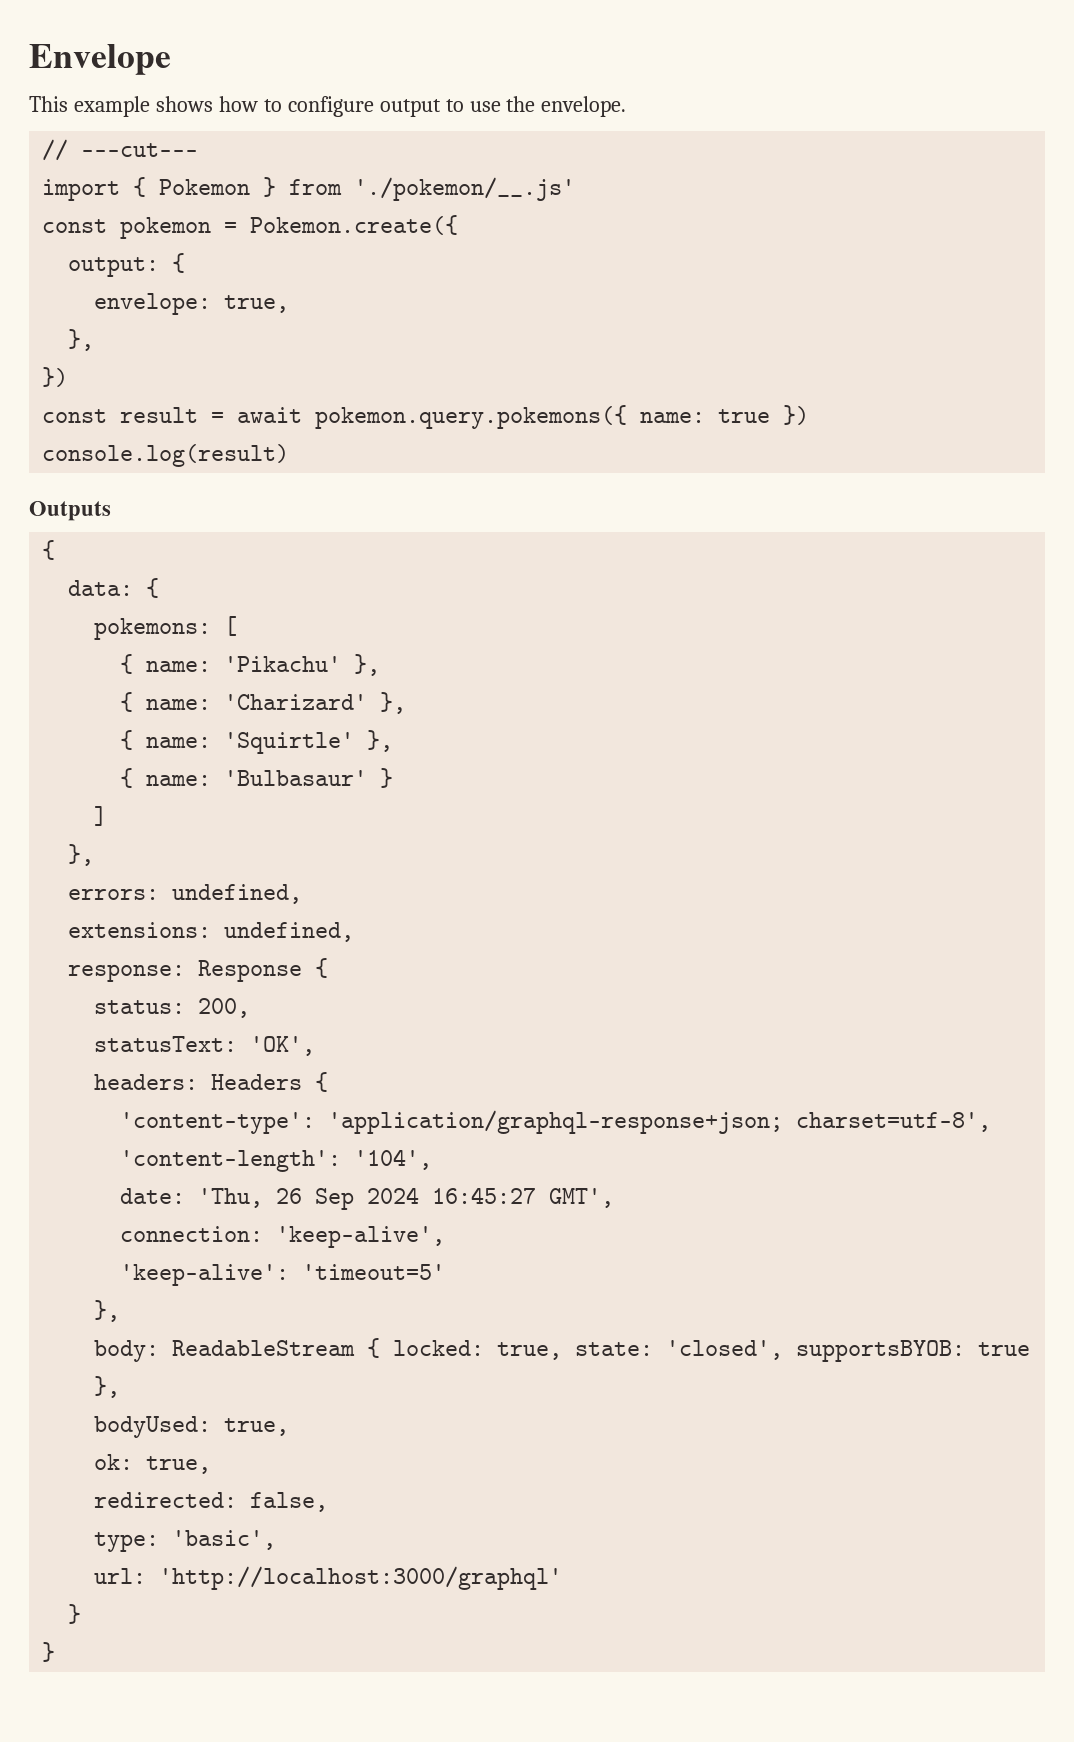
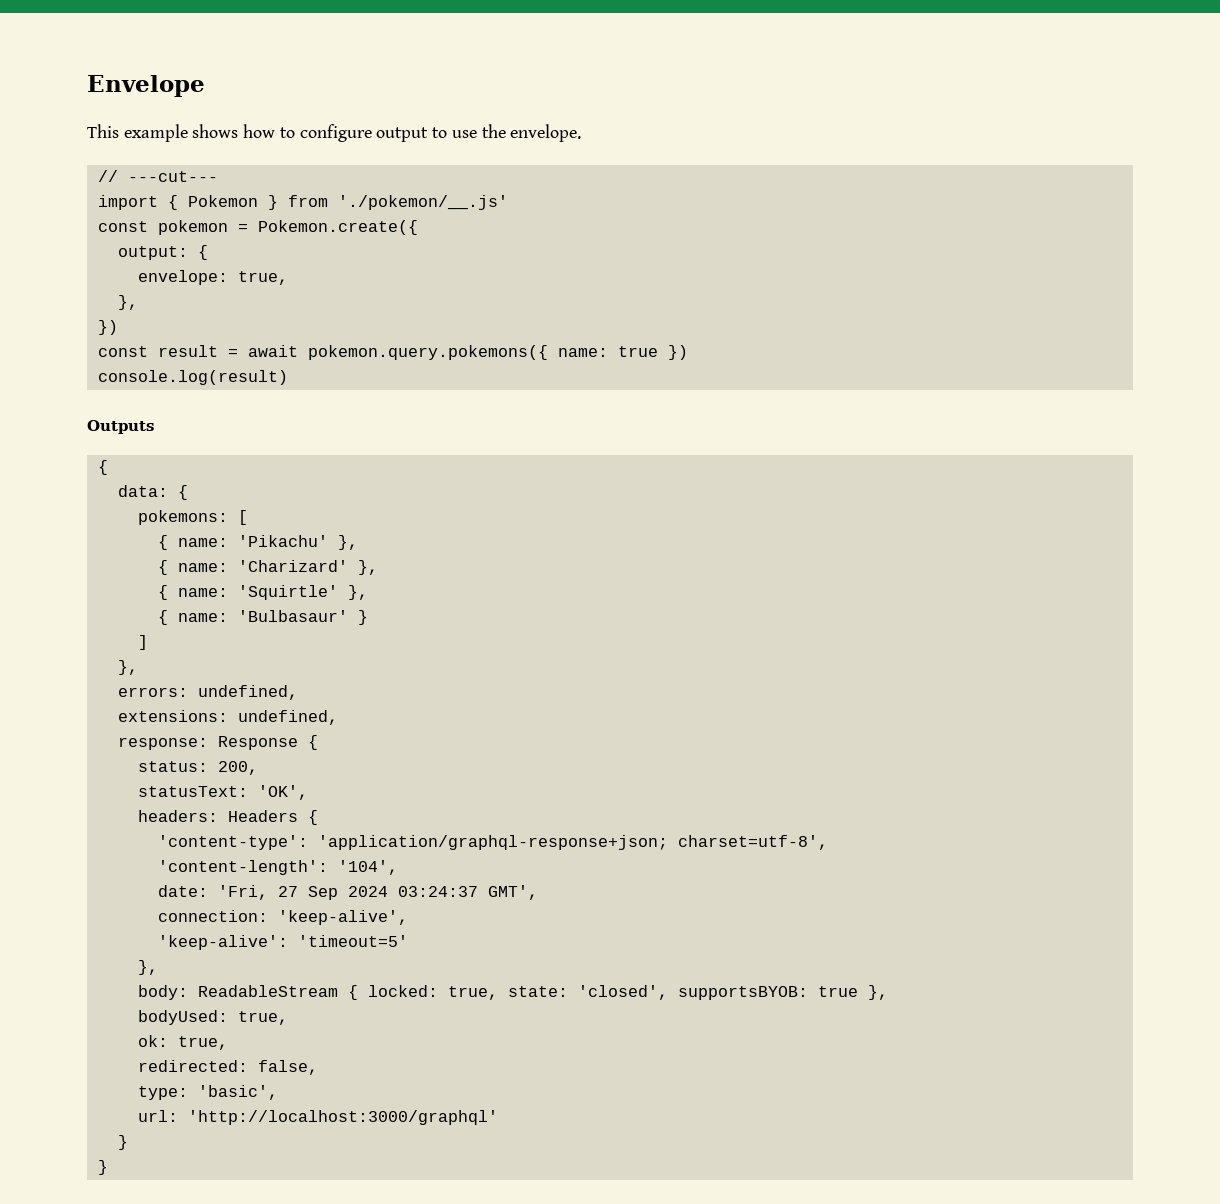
[198,1188,303,1208] 'Thu, 26 -> [217,885,298,900] 'Fri, 27
[432,1187,537,1204] 16:45:27 -> [397,886,478,897] 03:24:37

